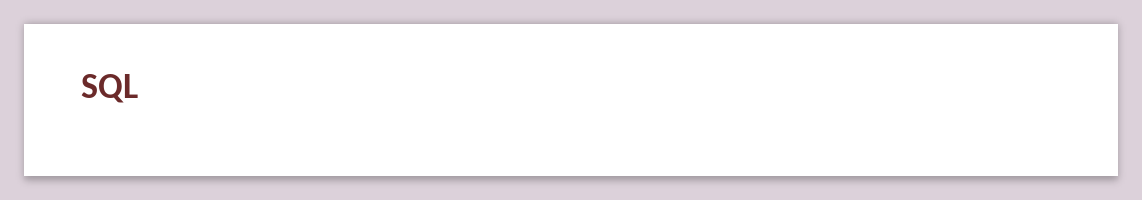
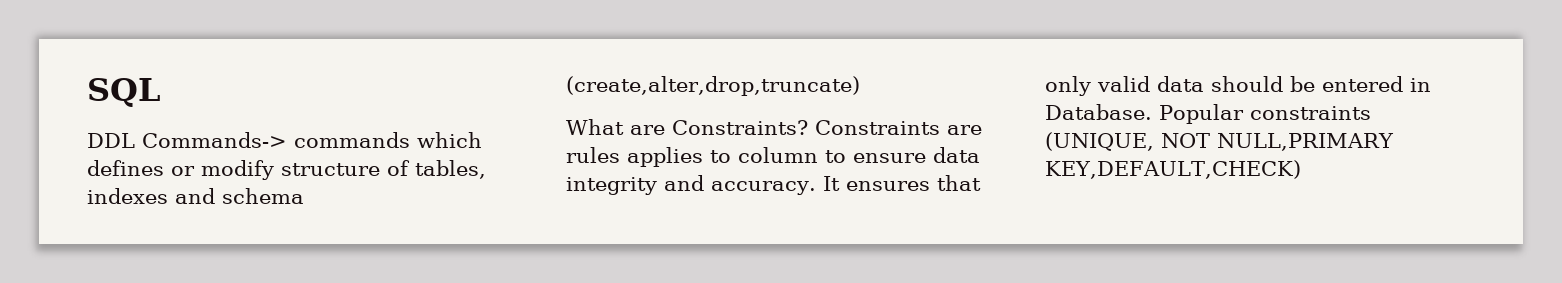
(138, 88) none -> [87,132,482,148] [87,160,486,180] [87,188,304,204] [566,76,860,96] [566,119,982,135] [566,147,980,167] [566,175,981,195] [1045,76,1431,96] [1045,104,1371,124] [1045,132,1394,151] [1045,160,1301,179] // DDL Commands-> commands which defines or modify structure of tables, indexes and schema (create,alter,drop,truncate) // What are Constraints? Constraints are rules applies to column to ensure data integrity and accuracy. It ensures that only valid data should be entered in Database. Popular constraints (UNIQUE, NOT NULL,PRIMARY KEY,DEFAULT,CHECK)

